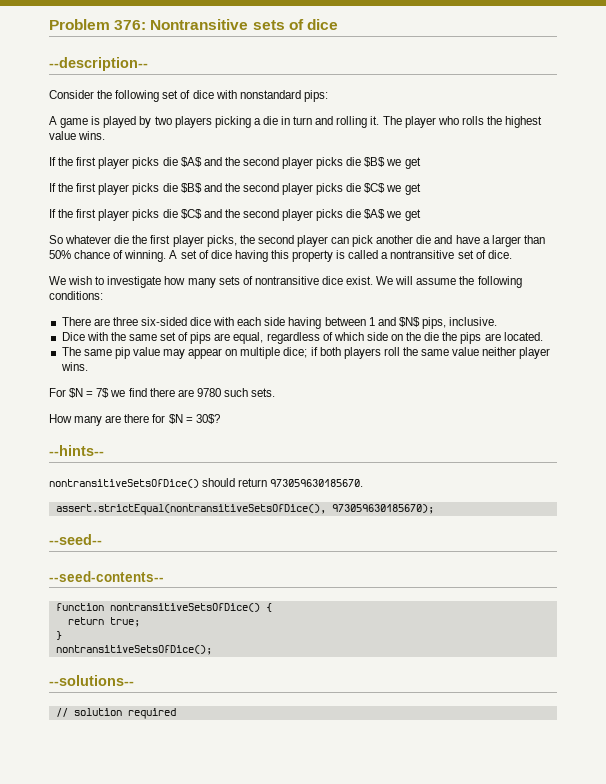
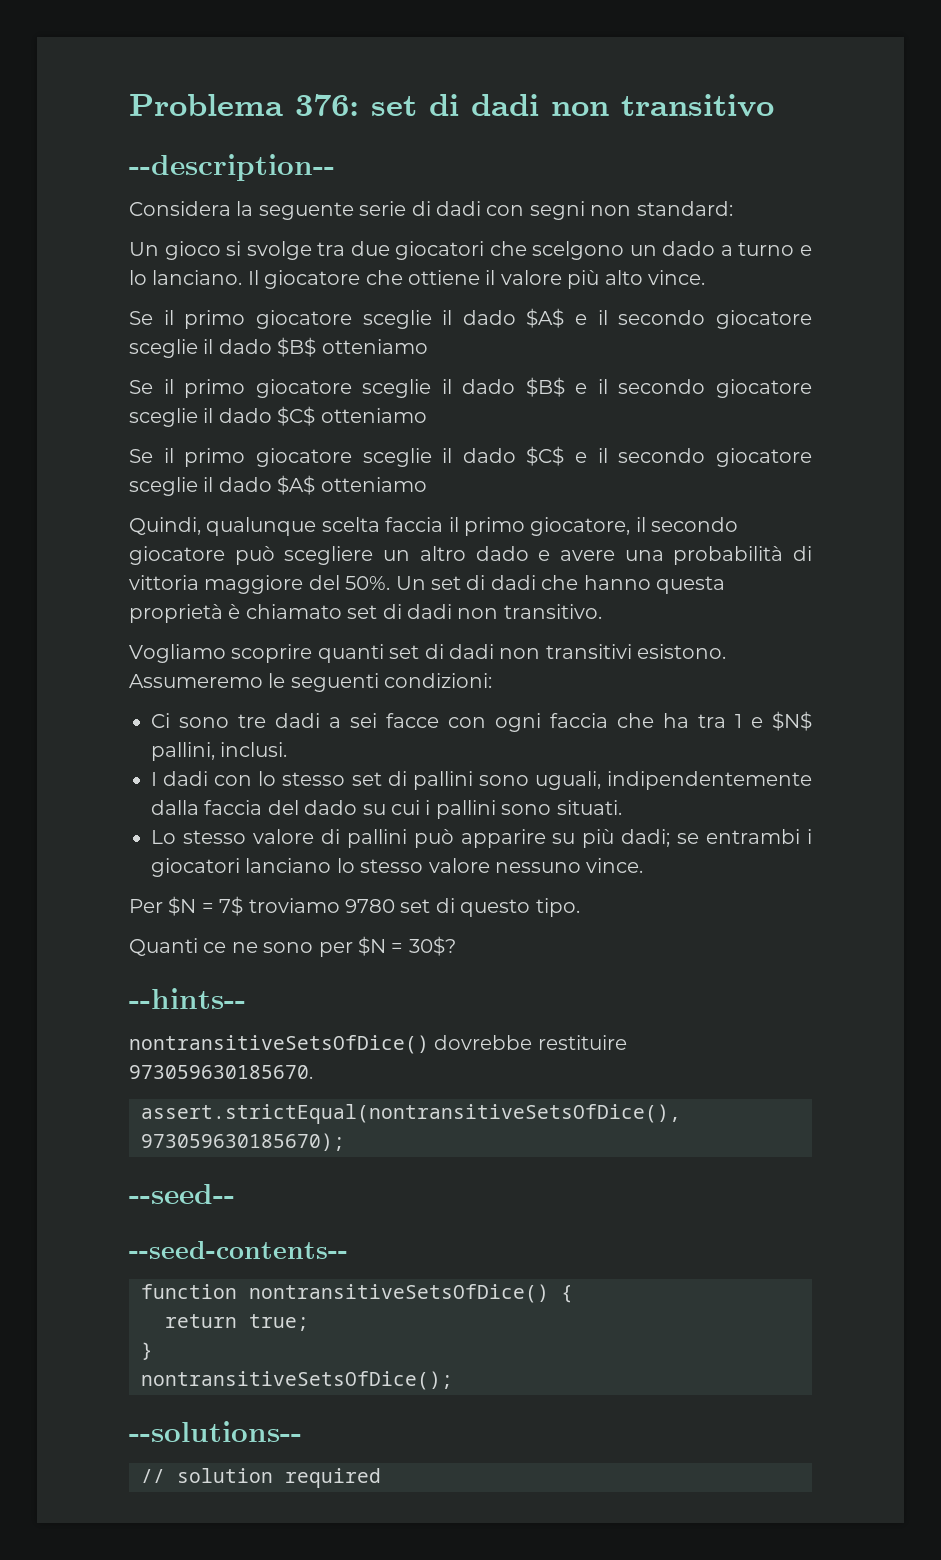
[49,19,338,30] [49,57,148,71] [49,90,328,102] [49,116,543,128] [49,131,106,140] [49,157,421,169] [49,183,421,195] [49,209,421,221] [49,235,545,247] [49,250,512,262] [49,276,522,288] [49,291,103,300] [61,317,498,329] [61,332,543,344] [61,347,551,359] [60,362,88,371] [49,388,276,398] [49,414,166,426] Problem 376: Nontransitive sets of dice // --description-- // Consider the following set of dice with nonstandard pips: // A game is played by two players picking a die in turn and rolling it. The player who rolls the highest value wins. // If the first player picks die $A$ and the second player picks die $B$ we get // If the first player picks die $B$ and the second player picks die $C$ we get // If the first player picks die $C$ and the second player picks die $A$ we get // So whatever die the first player picks, the second player can pick another die and have a larger than 50% chance of winning. A set of dice having this property is called a nontransitive set of dice. // We wish to investigate how many sets of nontransitive dice exist. We will assume the following conditions: // There are three six-sided dice with each side having between 1 and $N$ pips, inclusive. // Dice with the same set of pips are equal, regardless of which side on the die the pips are located. // The same pip value may appear on multiple dice; if both players roll the same value neither player wins. // For $N = 7$ we find there are 9780 such sets. // How many are there for -> [129,94,774,117] [129,154,335,181] [129,201,733,220] [129,241,812,260] [129,270,705,289] [129,308,812,329] [129,337,428,358] [129,377,812,398] [129,406,427,427] [129,446,812,467] [129,475,427,496] [129,517,739,536] [129,546,812,565] [129,575,725,594] [129,604,602,623] [129,644,727,663] [129,673,493,692] [151,711,812,732] [151,742,288,761] [151,771,812,790] [151,800,622,819] [151,829,812,848] [151,858,644,877] [129,896,580,917] [129,938,353,957] Problema 376: set di dadi non transitivo // --description-- // Considera la seguente serie di dadi con segni non standard: // Un gioco si svolge tra due giocatori che scelgono un dado a turno e lo lanciano. Il giocatore che ottiene il valore più alto vince. // Se il primo giocatore sceglie il dado $A$ e il secondo giocatore sceglie il dado $B$ otteniamo // Se il primo giocatore sceglie il dado $B$ e il secondo giocatore sceglie il dado $C$ otteniamo // Se il primo giocatore sceglie il dado $C$ e il secondo giocatore sceglie il dado $A$ otteniamo // Quindi, qualunque scelta faccia il primo giocatore, il secondo giocatore può scegliere un altro dado e avere una probabilità di vittoria maggiore del 50%. Un set di dadi che hanno questa proprietà è chiamato set di dadi non transitivo. // Vogliamo scoprire quanti set di dadi non transitivi esistono. Assumeremo le seguenti condizioni: // Ci sono tre dadi a sei facce con ogni faccia che ha tra 1 e $N$ pallini, inclusi. // I dadi con lo stesso set di pallini sono uguali, indipendentemente dalla faccia del dado su cui i pallini sono situati. // Lo stesso valore di pallini può apparire su più dadi; se entrambi i giocatori lanciano lo stesso valore nessuno vince. // Per $N = 7$ troviamo 9780 set di questo tipo. // Quanti ce ne sono per
[202,478,268,487] should return -> [434,1035,627,1050] dovrebbe restituire

